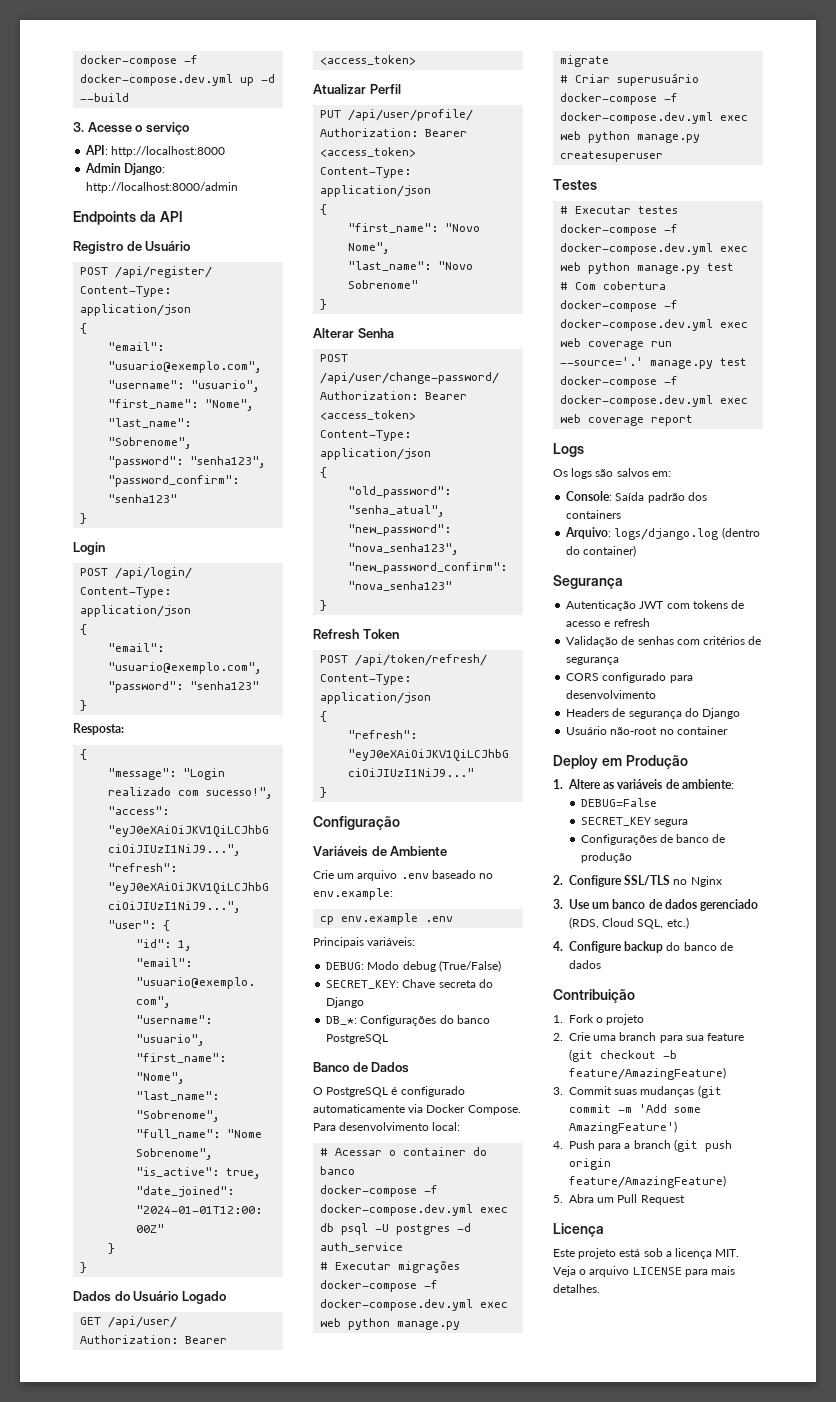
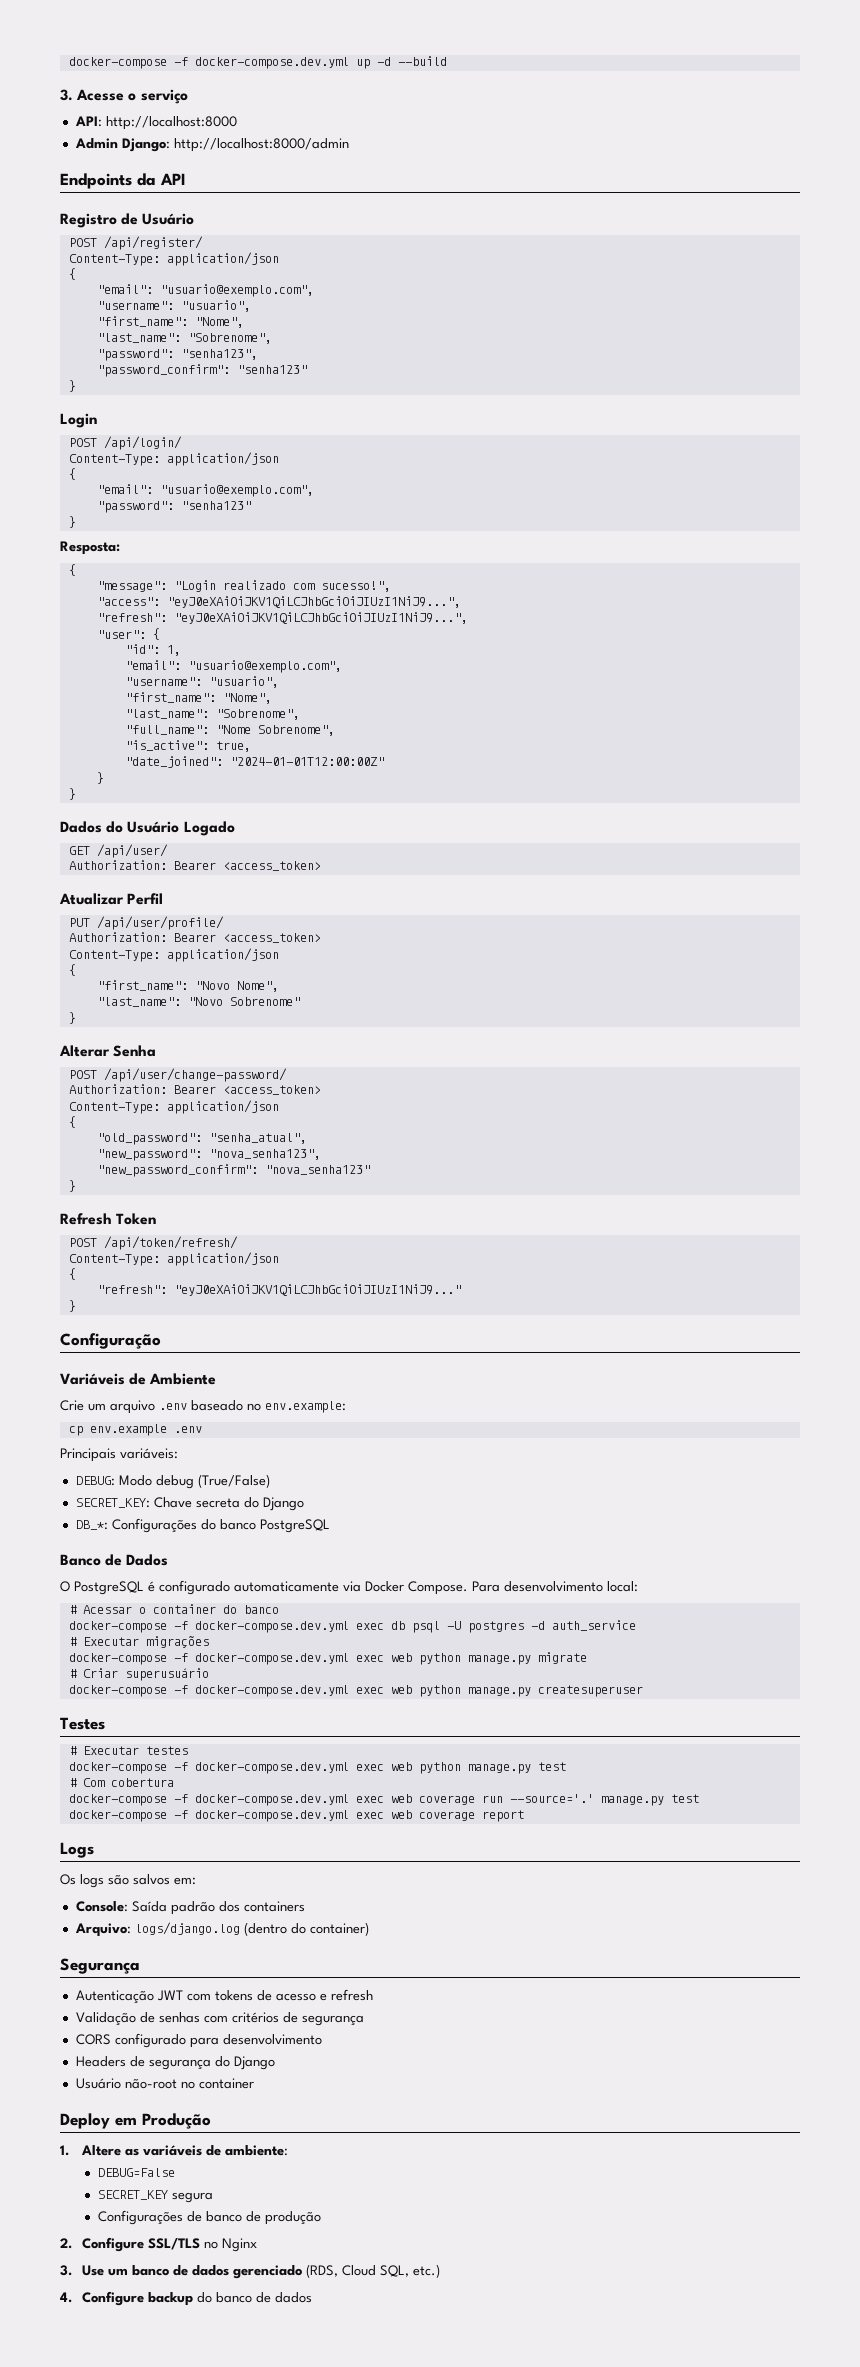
[553,989,635,1003] [553,1014,645,1025] [553,1032,745,1043] [569,1049,677,1062] [569,1067,726,1080] [553,1085,722,1098] [569,1104,701,1113] [569,1121,677,1134] [553,1139,732,1152] [569,1158,611,1170] [569,1175,726,1188] [553,1194,685,1205] [553,1223,604,1237] [553,1248,740,1259] [553,1266,736,1277] [553,1284,600,1293] // Contribuição // 1. Fork o projeto // 2. Crie uma branch para sua feature (git checkout -b feature/AmazingFeature) // 3. Commit suas mudanças (git commit -m 'Add some AmazingFeature') // 4. Push para a branch (git push origin feature/AmazingFeature) // 5. Abra um Pull Request // Licença // Este projeto está sob a licença MIT. Veja o arquivo LICENSE para mais detalhes. -> (313, 2297) none

